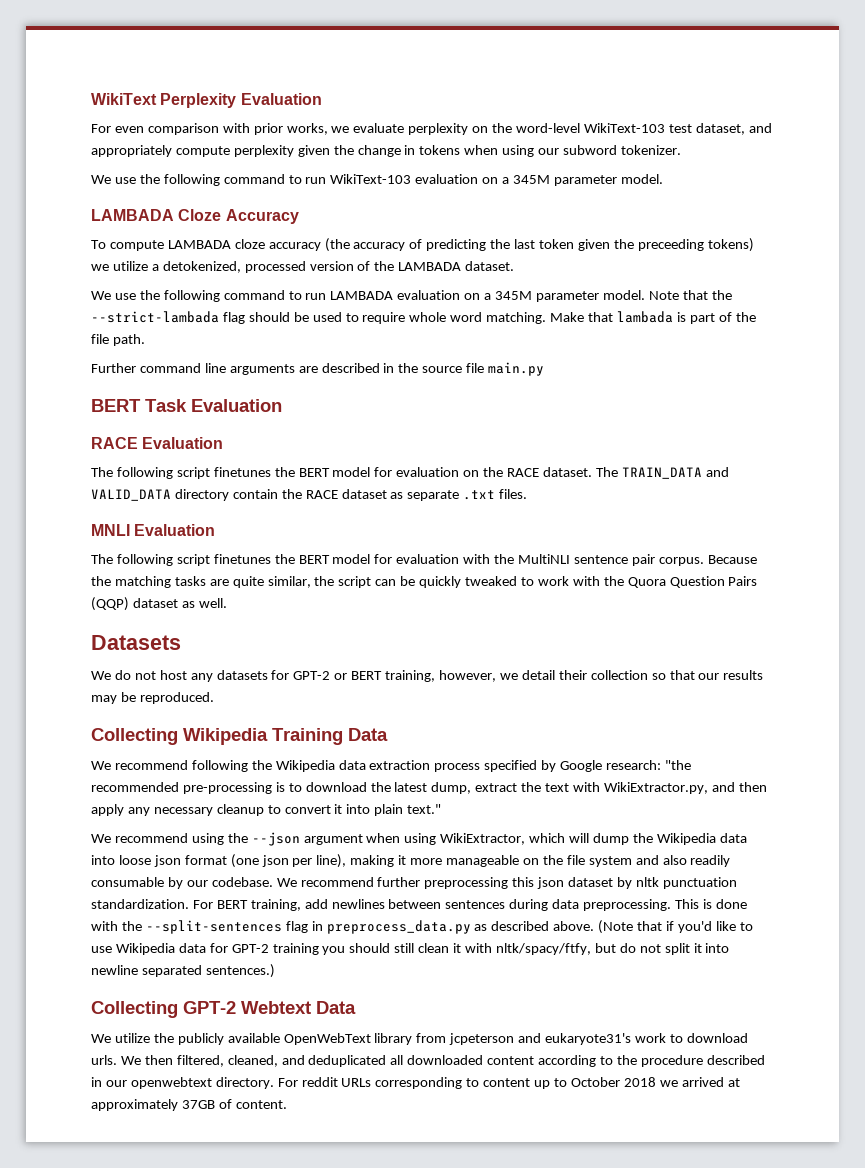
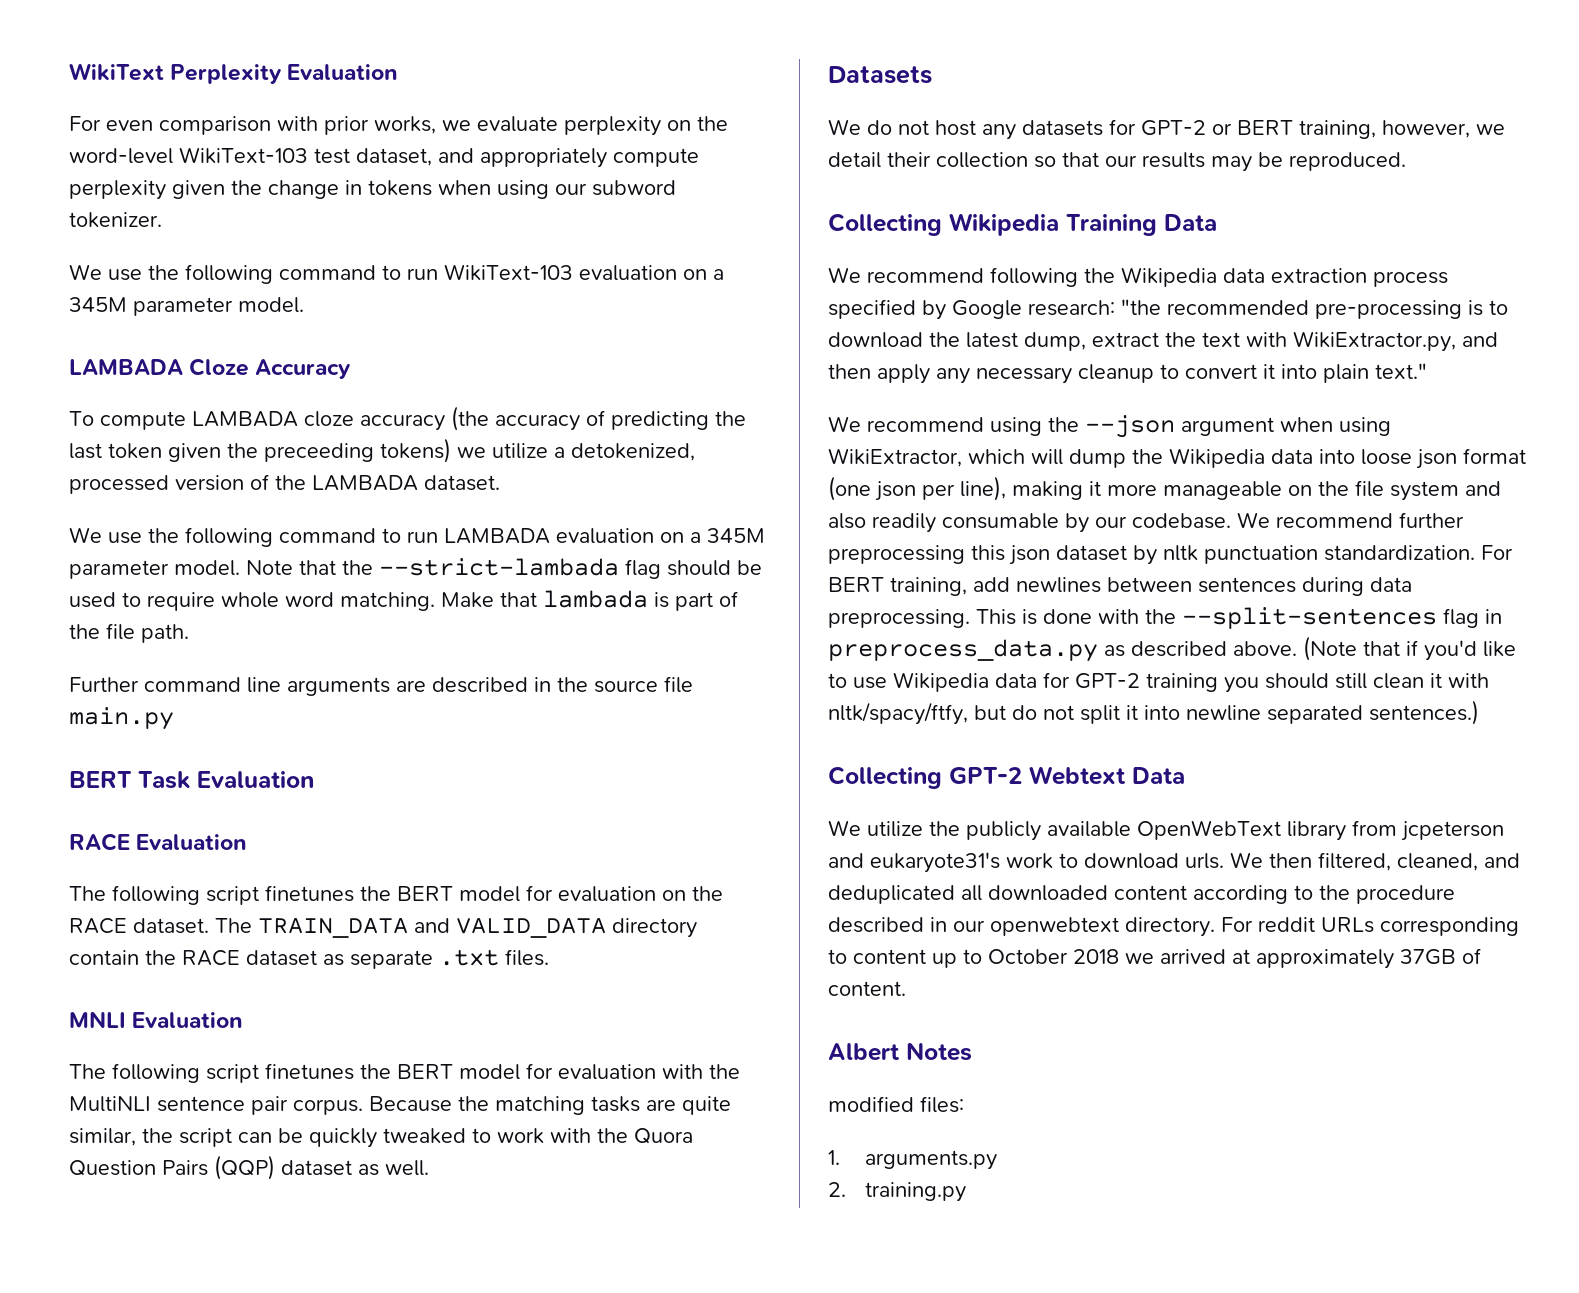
(287, 1104) none -> [828,1042,972,1061] [828,1096,964,1113] [828,1150,997,1170] [828,1182,966,1202] // Albert Notes // modified files: // 1. arguments.py // 2. training.py

